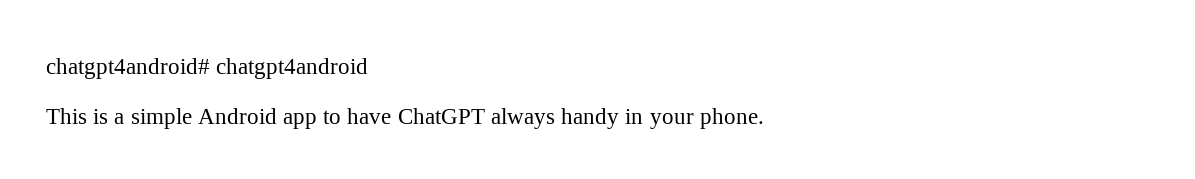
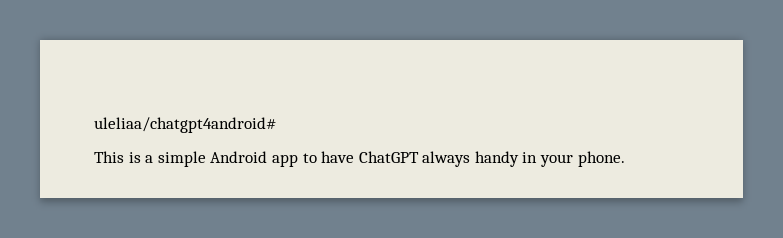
[46,58,369,79] chatgpt4android# chatgpt4android -> [94,117,277,133] uleliaa/chatgpt4android#

